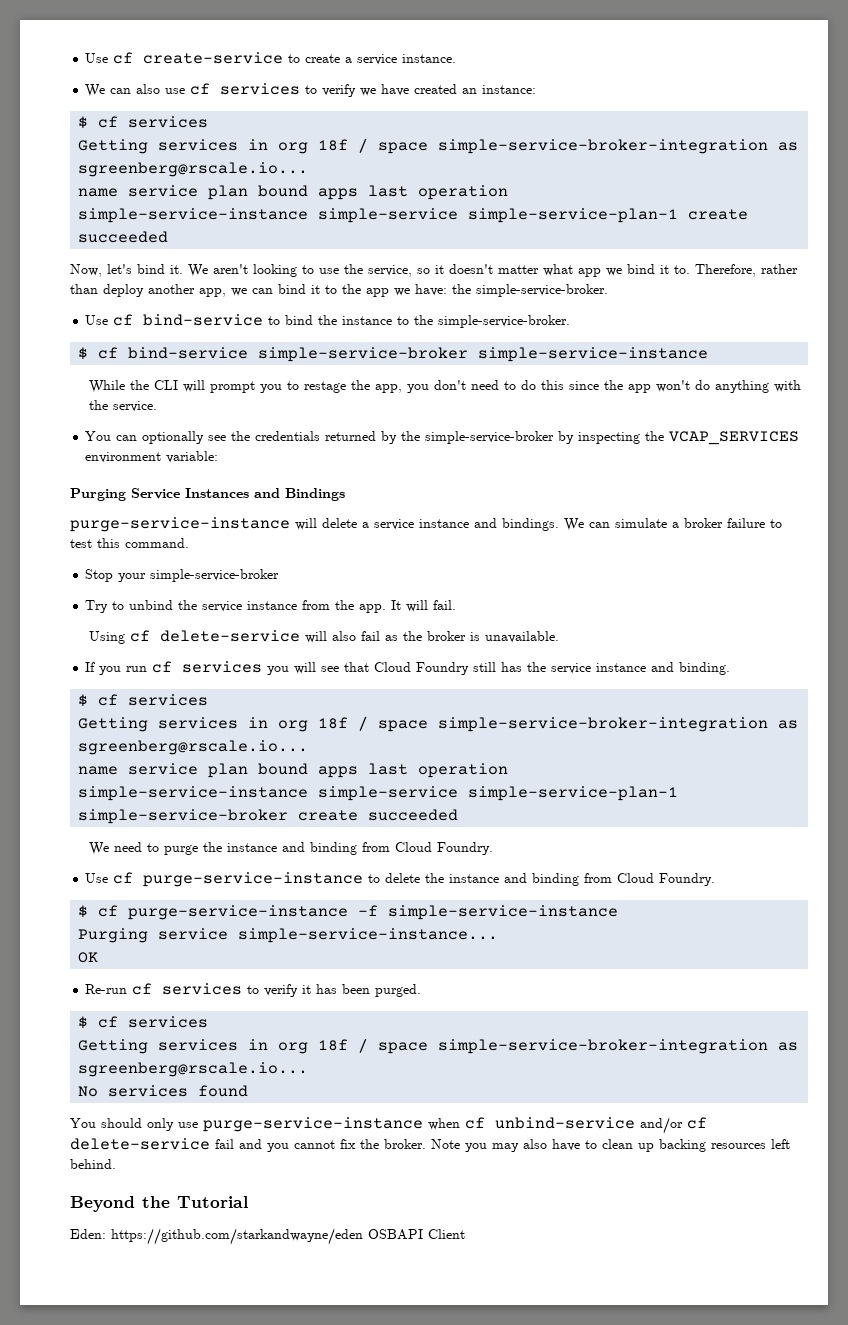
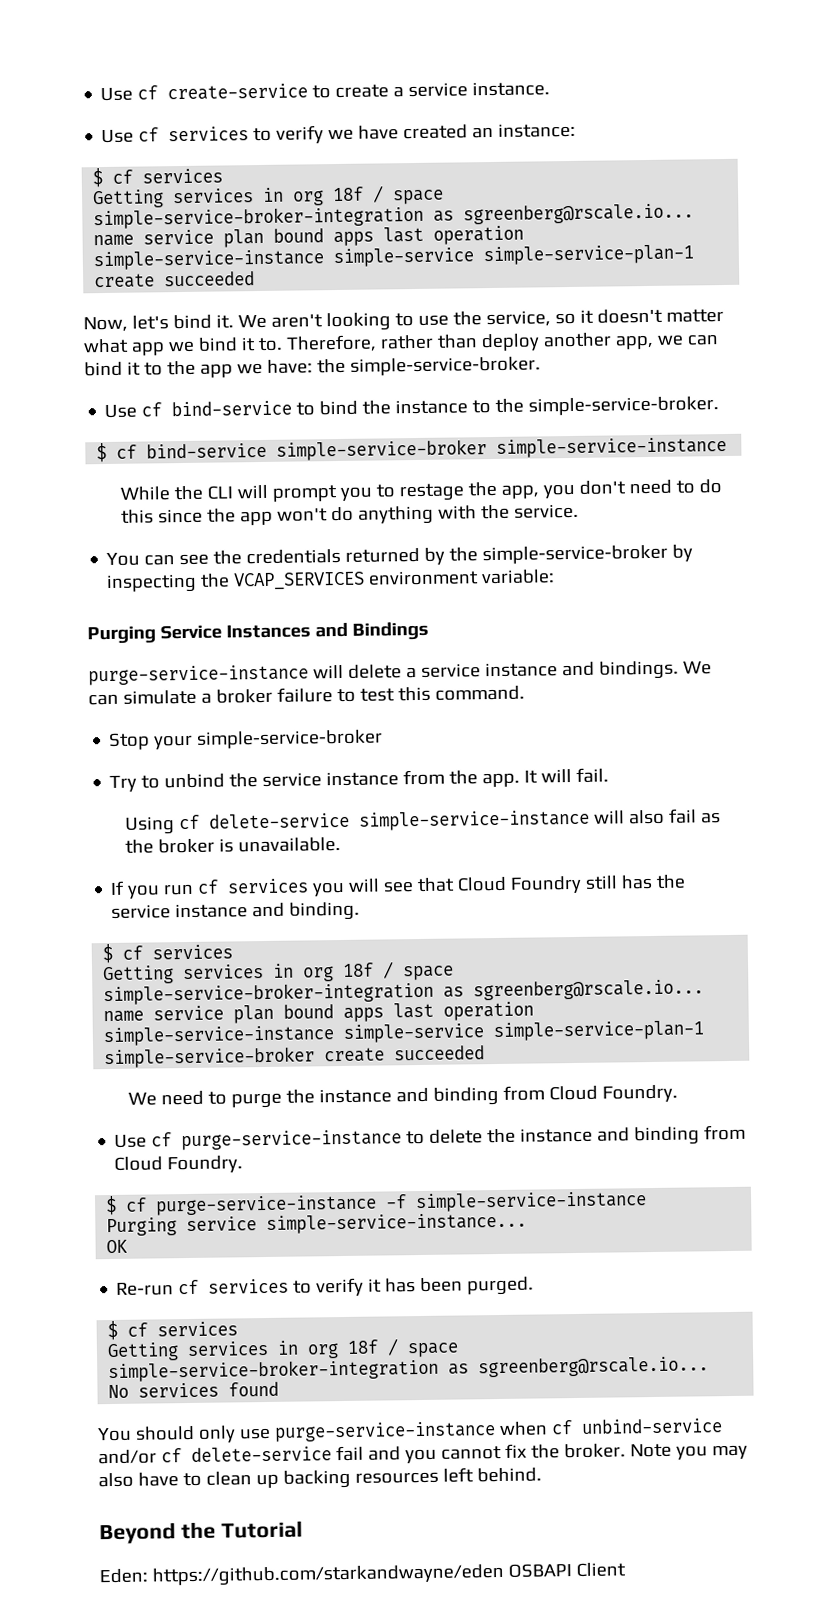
[85,84,186,97] We can also use -> [101,129,135,144] Use
[142,431,205,444] optionally -> (176, 560) none
(301, 636) none -> [358,809,590,831] simple-service-instance

